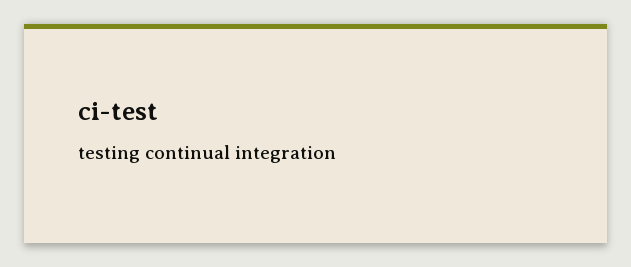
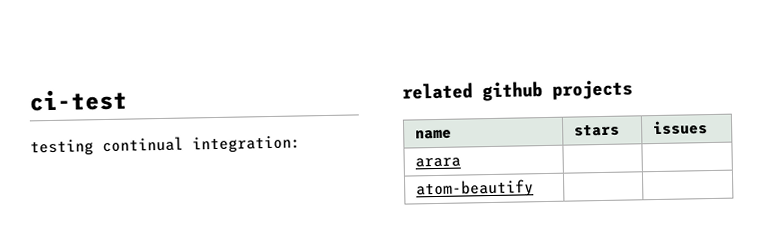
[235,146,337,163] integration -> [192,135,301,154] [402,79,633,102] [415,129,453,140] [574,123,621,137] [652,120,709,136] [415,157,462,168] [416,179,535,199] integration: // related github projects // name | stars | issues // arara | | // atom-beautify | |

